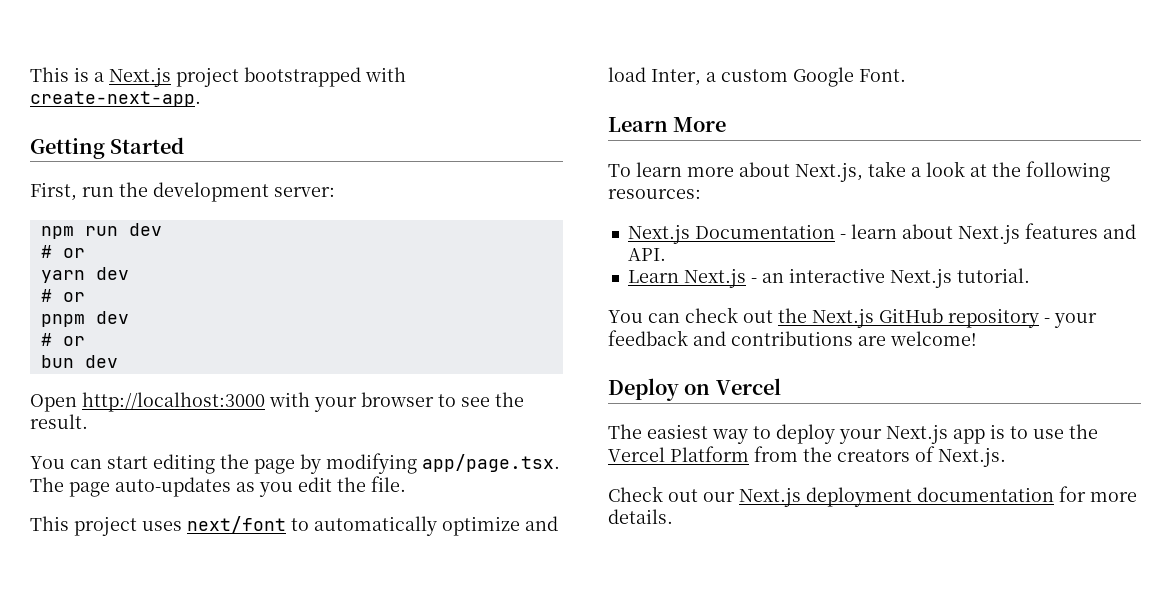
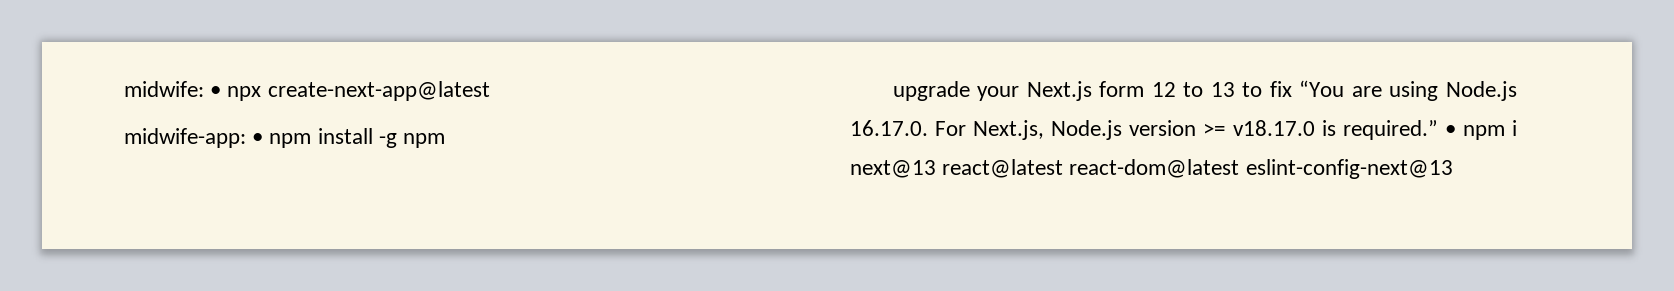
[30,67,406,87] [30,91,201,107] [30,137,185,159] [30,182,335,202] [40,223,162,239] [40,245,85,258] [40,267,129,283] [40,289,85,302] [40,311,129,327] [40,333,85,346] [40,355,118,368] [30,392,524,412] [30,414,88,429] [30,453,560,474] [30,476,406,497] [30,516,558,536] [608,67,906,87] [608,117,727,132] [608,161,1110,182] [608,189,701,199] [627,223,1136,244] [627,248,666,261] [627,268,1030,288] [608,307,1097,328] [608,330,977,346] [608,378,781,401] [608,424,1098,444] [608,446,1006,467] [608,486,1137,507] [608,509,673,524] This is a Next.js project bootstrapped with create-next-app. // Getting Started // First, run the development server: // npm run dev // # or // yarn dev // # or // pnpm dev // # or // bun dev // Open http://localhost:3000 with your browser to see the result. // You can start editing the page by modifying app/page.tsx. The page auto-updates as you edit the file. // This project uses next/font to automatically optimize and load Inter, a custom Google Font. // Learn More // To learn more about Next.js, take a look at the following resources: // Next.js Documentation - learn about Next.js features and API. // Learn Next.js - an interactive Next.js tutorial. // You can check out the Next.js GitHub repository - your feedback and contributions are welcome! // Deploy on Vercel // The easiest way to deploy your Next.js app is to use the Vercel Platform from the creators of Next.js. // Check out our Next.js deployment documentation for more details. -> [124,81,490,101] [124,128,446,148] [892,80,1517,101] [850,120,1517,140] [850,159,1453,179] midwife: • npx create-next-app@latest // midwife-app: • npm install -g npm // upgrade your Next.js form 12 to 13 to fix “You are using Node.js 16.17.0. For Next.js, Node.js version >= v18.17.0 is required.” • npm i next@13 react@latest react-dom@latest eslint-config-next@13

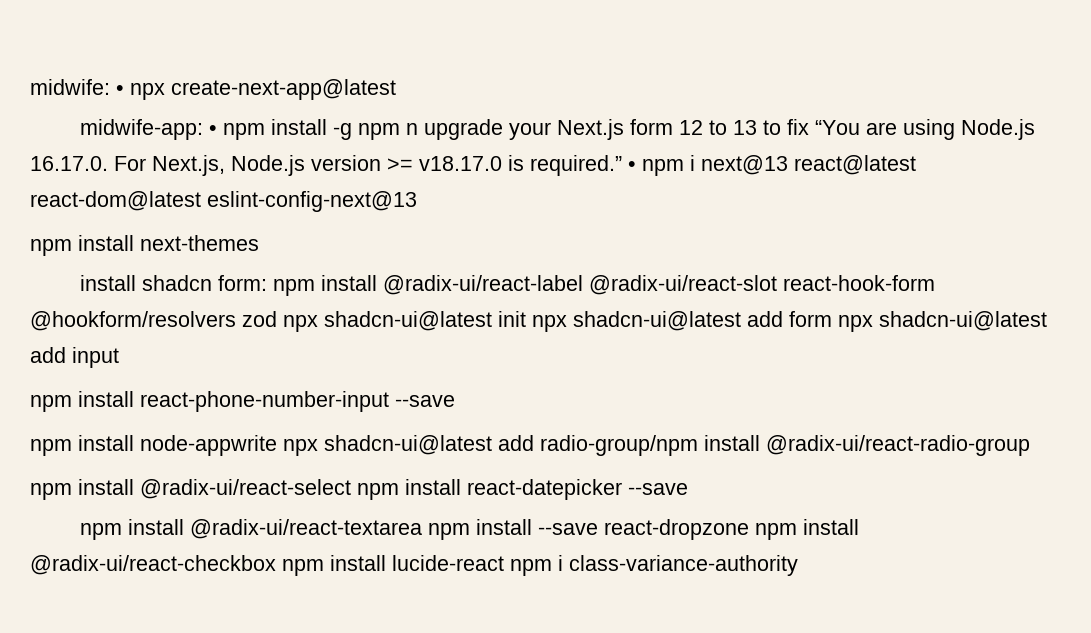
(446, 140) // -> [406,123,419,135] n
(1453, 169) none -> [30,235,259,256] [80,275,936,296] [30,311,1047,332] [30,347,119,368] [30,391,455,412] [30,435,1030,456] [30,479,688,500] [80,519,860,540] [30,555,798,576] // npm install next-themes // install shadcn form: npm install @radix-ui/react-label @radix-ui/react-slot react-hook-form @hookform/resolvers zod npx shadcn-ui@latest init npx shadcn-ui@latest add form npx shadcn-ui@latest add input // npm install react-phone-number-input --save // npm install node-appwrite npx shadcn-ui@latest add radio-group/npm install @radix-ui/react-radio-group // npm install @radix-ui/react-select npm install react-datepicker --save // npm install @radix-ui/react-textarea npm install --save react-dropzone npm install @radix-ui/react-checkbox npm install lucide-react npm i class-variance-authority

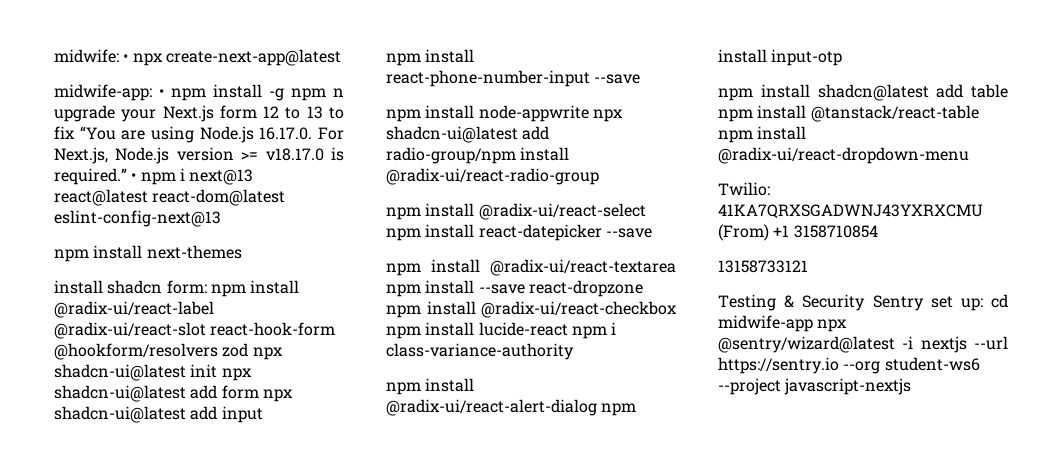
(798, 565) none -> [386,378,475,395] [386,399,637,416] [718,49,843,66] [718,84,1008,101] [718,105,979,122] [718,126,807,143] [718,147,969,164] [718,182,770,196] [718,204,983,218] [718,224,878,241] [718,260,808,273] [718,294,1008,311] [718,315,848,332] [718,336,1008,353] [718,357,980,374] [718,378,912,395] // npm install @radix-ui/react-alert-dialog npm install input-otp // npm install shadcn@latest add table npm install @tanstack/react-table npm install @radix-ui/react-dropdown-menu // Twilio: 41KA7QRXSGADWNJ43YXRXCMU (From) +1 3158710854 // 13158733121 // Testing & Security Sentry set up: cd midwife-app npx @sentry/wizard@latest -i nextjs --url https://sentry.io --org student-ws6 --project javascript-nextjs

